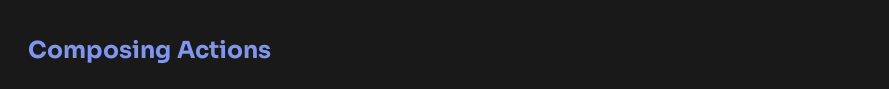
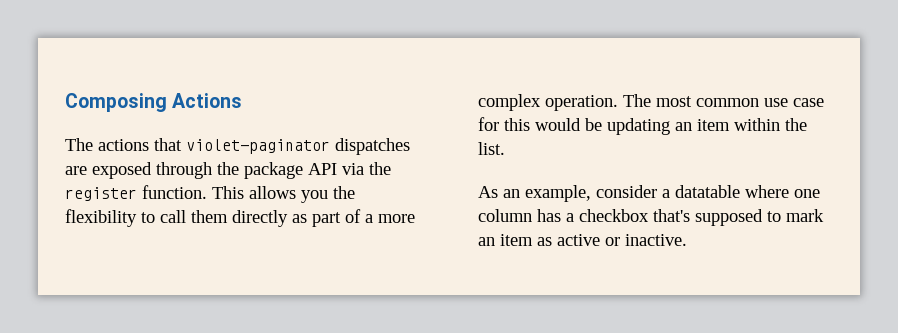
(272, 49) none -> [65,138,410,155] [65,162,391,179] [65,185,355,203] [65,209,415,227] [478,94,824,111] [478,117,807,135] [478,142,505,155] [478,185,820,202] [478,209,824,226] [478,234,687,246] // The actions that violet-paginator dispatches are exposed through the package API via the register function. This allows you the flexibility to call them directly as part of a more complex operation. The most common use case for this would be updating an item within the list. // As an example, consider a datatable where one column has a checkbox that's supposed to mark an item as active or inactive.

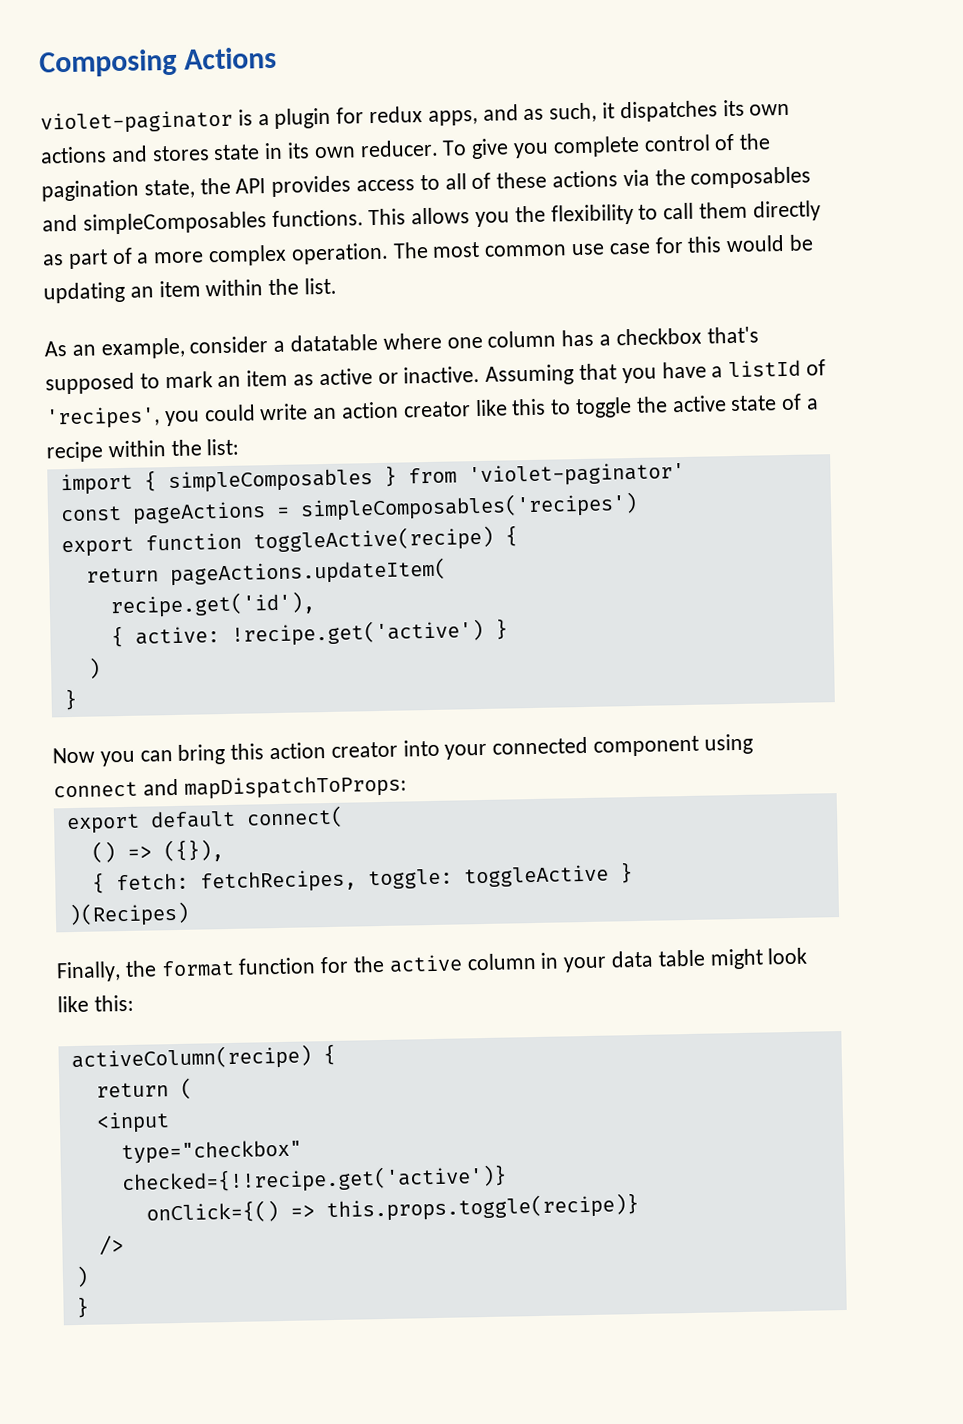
[65,138,410,155] [65,162,391,179] [65,185,207,201] The actions that violet-paginator dispatches are exposed through the package API via the register function. -> [40,99,791,135] [40,133,772,164] [41,166,812,202] [42,209,364,235] violet-paginator is a plugin for redux apps, and as such, it dispatches its own actions and stores state in its own reducer. To give you complete control of the pagination state, the API provides access to all of these actions via the composables and simpleComposables functions.
(687, 240) none -> [485,359,827,386] [45,393,820,430] [46,438,240,463] [59,461,685,496] [59,491,638,525] [60,525,518,558] [85,557,447,587] [109,591,316,619] [110,618,508,648] [86,657,101,679] [63,688,77,711] [52,733,753,767] [53,774,407,800] [65,805,344,835] [90,839,224,863] [91,862,633,894] [67,901,190,928] [56,947,808,983] [57,994,134,1013] [70,1043,336,1073] [95,1077,193,1099] [95,1111,170,1134] [120,1139,302,1165] [120,1164,507,1196] [145,1193,639,1224] [98,1235,124,1256] [74,1265,89,1288] [75,1296,89,1319] Assuming that you have a listId of 'recipes', you could write an action creator like this to toggle the active state of a recipe within the list: // import { simpleComposables } from 'violet-paginator' // const pageActions = simpleComposables('recipes') // export function toggleActive(recipe) { // return pageActions.updateItem( // recipe.get('id'), // { active: !recipe.get('active') } // ) // } // Now you can bring this action creator into your connected component using connect and mapDispatchToProps: // export default connect( // () => ({}), // { fetch: fetchRecipes, toggle: toggleActive } // )(Recipes) // Finally, the format function for the active column in your data table might look like this: // activeColumn(recipe) { // return ( // <input // type="checkbox" // checked={!!recipe.get('active')} // onClick={() => this.props.toggle(recipe)} // /> // ) // }

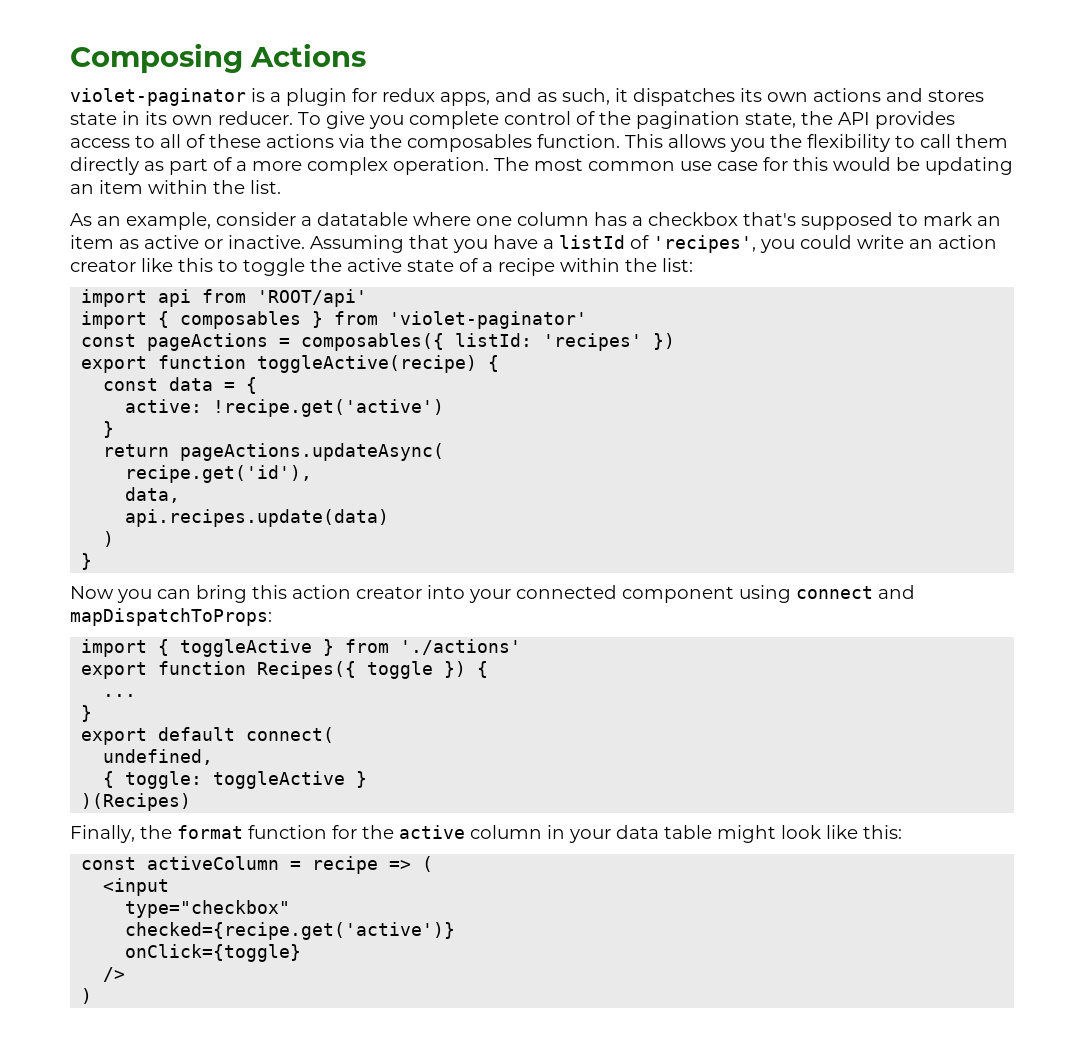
[42,209,364,235] and simpleComposables functions. -> [537,134,620,148] function.
[59,468,373,496] // import { simpleComposables -> [81,289,368,307] [81,311,302,329] // import api from 'ROOT/api' // import { composables
[299,491,638,522] simpleComposables('recipes') -> [301,333,676,351] composables({ listId: 'recipes' })
[85,557,447,587] // return pageActions.updateItem( -> [103,377,258,394] [125,399,445,417] [103,421,115,438] [103,443,445,461] // const data = { // active: !recipe.get('active') // } // return pageActions.updateAsync(
[110,618,508,648] { active: !recipe.get('active') } -> [125,487,181,503] [125,509,390,527] data, // api.recipes.update(data)
(407, 787) none -> [81,639,522,657] [81,661,489,679] [103,694,137,697] [81,705,93,722] // import { toggleActive } from './actions' // export function Recipes({ toggle }) { // ... // }
[90,839,224,863] [91,869,357,894] () => ({}), // { fetch: fetchRecipes, -> [103,749,214,765] [103,771,115,788] undefined, // {
[70,1043,336,1073] [95,1082,169,1098] activeColumn(recipe) { // return -> [81,856,412,874] const activeColumn = recipe =>
[120,1164,507,1196] [145,1193,639,1224] checked={!!recipe.get('active')} // onClick={() => this.props.toggle(recipe)} -> [125,922,456,940] [125,944,302,962] checked={recipe.get('active')} // onClick={toggle}
[75,1296,89,1319] // } -> (93, 996) none

